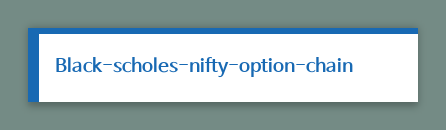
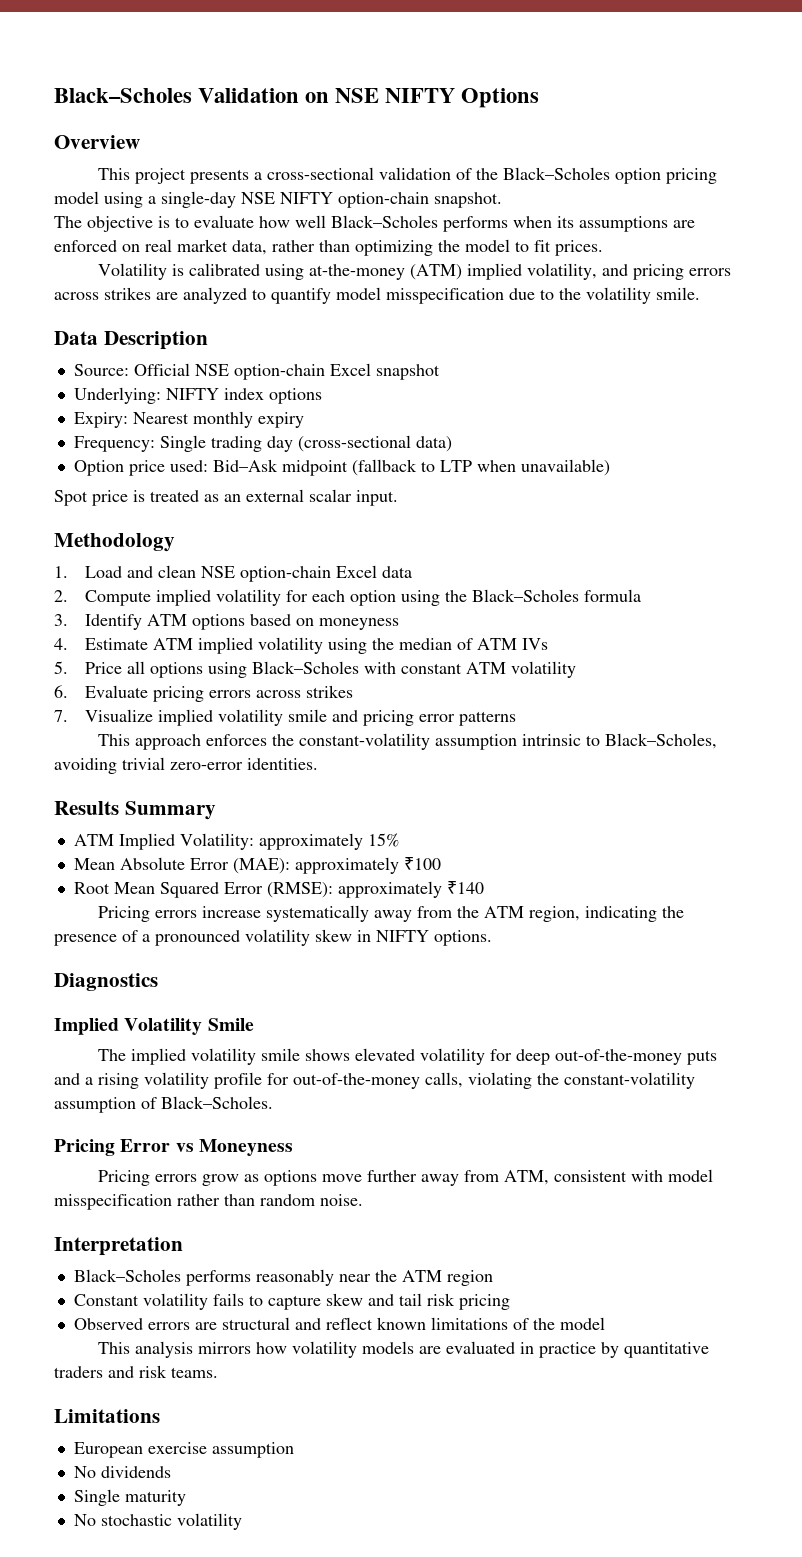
[55,57,353,78] Black-scholes-nifty-option-chain -> [54,88,540,108] [54,135,140,149] [98,167,718,184] [54,191,502,208] [54,215,695,232] [54,239,603,256] [98,263,732,280] [54,287,700,304] [54,331,208,350] [73,363,440,380] [73,387,322,404] [73,411,304,428] [73,435,452,452] [73,459,610,476] [54,489,398,506] [54,533,175,552] [54,565,413,582] [54,589,642,606] [54,614,400,630] [54,637,549,654] [54,661,577,678] [54,685,354,702] [54,709,517,726] [98,733,718,750] [54,757,318,774] [54,801,216,820] [73,833,399,850] [73,857,441,874] [73,881,484,898] [98,905,685,922] [54,929,492,946] [54,973,158,991] [54,1018,254,1035] [98,1048,718,1065] [54,1072,695,1089] [54,1096,273,1113] [54,1139,293,1156] [98,1169,714,1186] [54,1194,363,1210] [54,1237,183,1256] [73,1269,493,1286] [73,1293,510,1310] [73,1317,605,1330] [98,1341,710,1358] [54,1365,218,1378] [54,1409,160,1423] [73,1442,294,1458] [73,1466,171,1478] [73,1489,186,1506] [73,1513,242,1530] Black–Scholes Validation on NSE NIFTY Options // Overview // This project presents a cross-sectional validation of the Black–Scholes option pricing model using a single-day NSE NIFTY option-chain snapshot. // The objective is to evaluate how well Black–Scholes performs when its assumptions are enforced on real market data, rather than optimizing the model to fit prices. // Volatility is calibrated using at-the-money (ATM) implied volatility, and pricing errors across strikes are analyzed to quantify model misspecification due to the volatility smile. // Data Description // Source: Official NSE option-chain Excel snapshot // Underlying: NIFTY index options // Expiry: Nearest monthly expiry // Frequency: Single trading day (cross-sectional data) // Option price used: Bid–Ask midpoint (fallback to LTP when unavailable) // Spot price is treated as an external scalar input. // Methodology // 1. Load and clean NSE option-chain Excel data // 2. Compute implied volatility for each option using the Black–Scholes formula // 3. Identify ATM options based on moneyness // 4. Estimate ATM implied volatility using the median of ATM IVs // 5. Price all options using Black–Scholes with constant ATM volatility // 6. Evaluate pricing errors across strikes // 7. Visualize implied volatility smile and pricing error patterns // This approach enforces the constant-volatility assumption intrinsic to Black–Scholes, avoiding trivial zero-error identities. // Results Summary // ATM Implied Volatility: approximately 15% // Mean Absolute Error (MAE): approximately ₹100 // Root Mean Squared Error (RMSE): approximately ₹140 // Pricing errors increase systematically away from the ATM region, indicating the presence of a pronounced volatility skew in NIFTY options. // Diagnostics // Implied Volatility Smile // The implied volatility smile shows elevated volatility for deep out-of-the-money puts and a rising volatility profile for out-of-the-money calls, violating the constant-volatility assumption of Black–Scholes. // Pricing Error vs Moneyness // Pricing errors grow as options move further away from ATM, consistent with model misspecification rather than random noise. // Interpretation // Black–Scholes performs reasonably near the ATM region // Constant volatility fails to capture skew and tail risk pricing // Observed errors are structural and reflect known limitations of the model // This analysis mirrors how volatility models are evaluated in practice by quantitative traders and risk teams. // Limitations // European exercise assumption // No dividends // Single maturity // No stochastic volatility

